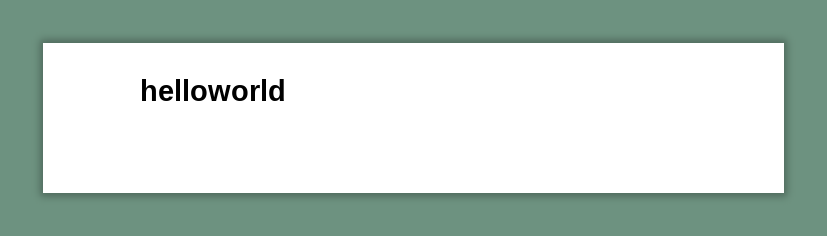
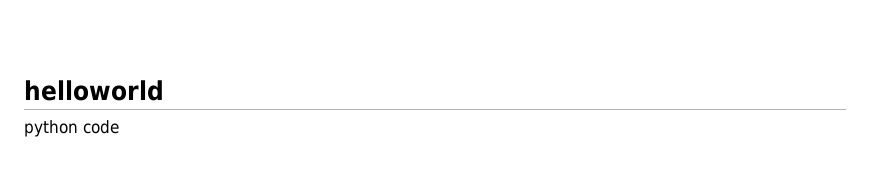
(286, 90) none -> [24,120,119,137] // python code

